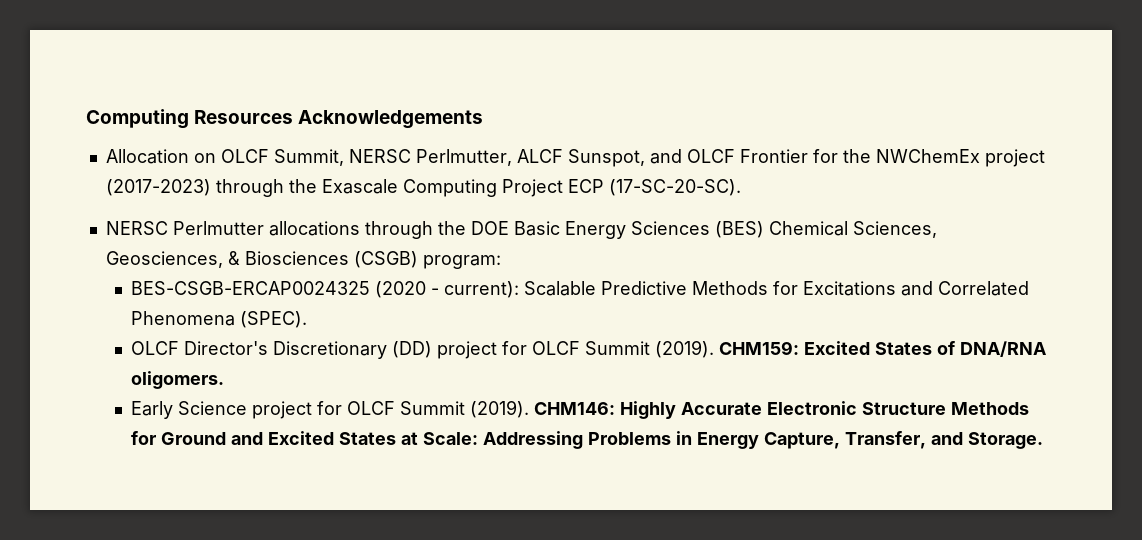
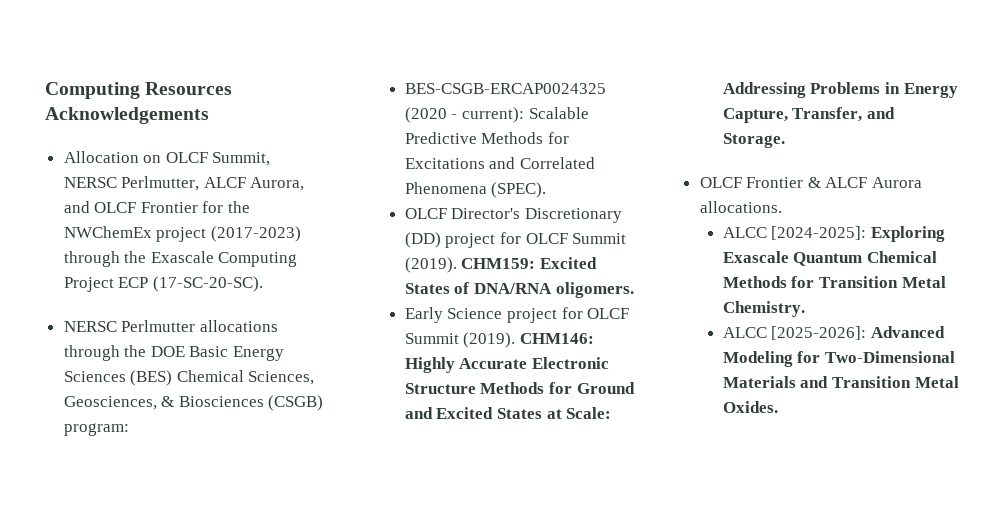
[567,149,645,167] Sunspot, -> [250,177,305,191] Aurora,
(1044, 440) none -> [699,177,923,188] [699,201,782,213] [722,226,946,242] [722,251,938,266] [722,276,946,288] [722,301,805,317] [722,326,946,340] [722,351,956,367] [722,376,959,388] [722,401,778,413] // OLCF Frontier & ALCF Aurora allocations. // ALCC [2024-2025]: Exploring Exascale Quantum Chemical Methods for Transition Metal Chemistry. // ALCC [2025-2026]: Advanced Modeling for Two-Dimensional Materials and Transition Metal Oxides.

